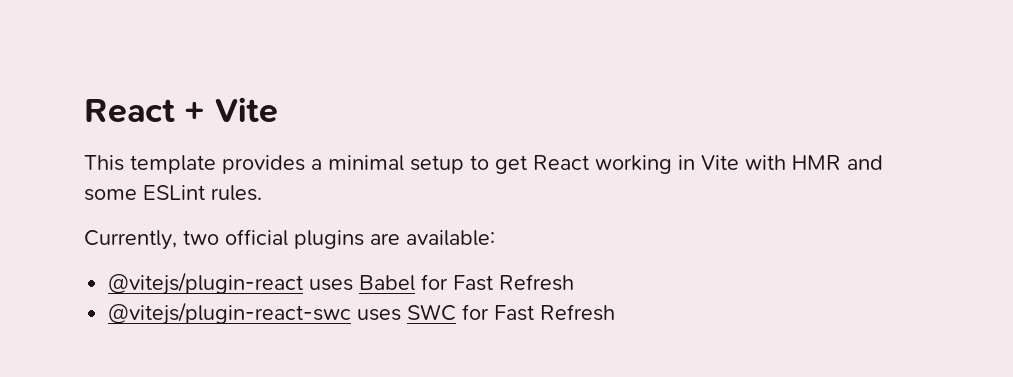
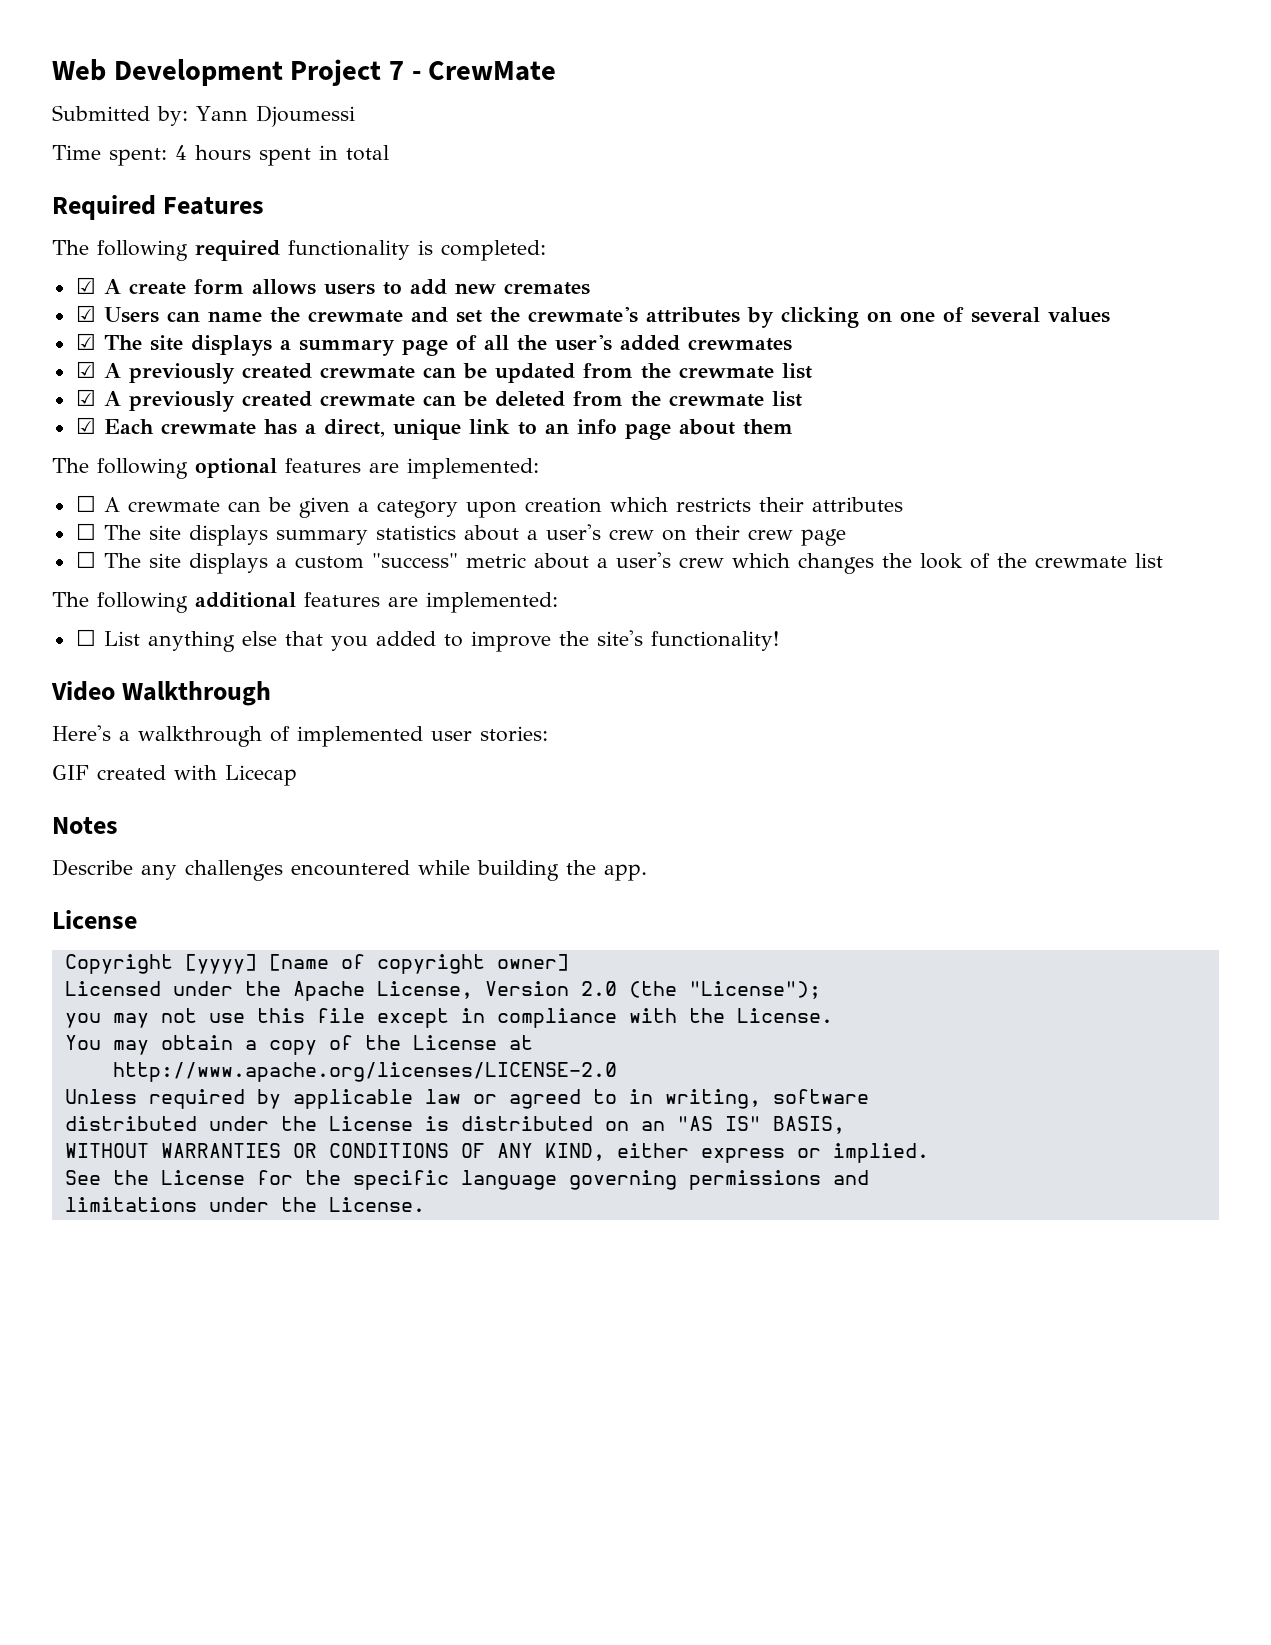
[84,97,278,123] [84,155,883,174] [84,185,262,201] [84,229,495,250] [108,272,575,295] [108,302,616,325] React + Vite // This template provides a minimal setup to get React working in Vite with HMR and some ESLint rules. // Currently, two official plugins are available: // @vitejs/plugin-react uses Babel for Fast Refresh // @vitejs/plugin-react-swc uses SWC for Fast Refresh -> [52,59,557,86] [52,105,355,127] [52,145,389,166] [52,195,265,220] [52,240,546,261] [75,277,590,295] [75,305,1110,328] [75,333,792,356] [75,361,812,384] [75,389,802,412] [75,417,793,440] [52,458,539,479] [75,495,903,518] [75,523,846,546] [75,551,1163,574] [52,592,558,613] [75,629,779,652] [51,681,272,706] [52,725,548,747] [52,765,297,786] [52,817,118,834] [52,859,647,881] [52,910,137,929] [64,954,569,974] [64,981,821,1001] [64,1008,833,1028] [64,1035,533,1055] [112,1062,617,1082] [64,1089,869,1109] [64,1116,845,1134] [64,1143,929,1163] [64,1170,869,1190] [64,1197,425,1212] Web Development Project 7 - CrewMate // Submitted by: Yann Djoumessi // Time spent: 4 hours spent in total // Required Features // The following required functionality is completed: // ☑ A create form allows users to add new cremates // ☑ Users can name the crewmate and set the crewmate's attributes by clicking on one of several values // ☑ The site displays a summary page of all the user's added crewmates // ☑ A previously created crewmate can be updated from the crewmate list // ☑ A previously created crewmate can be deleted from the crewmate list // ☑ Each crewmate has a direct, unique link to an info page about them // The following optional features are implemented: // ☐ A crewmate can be given a category upon creation which restricts their attributes // ☐ The site displays summary statistics about a user's crew on their crew page // ☐ The site displays a custom "success" metric about a user's crew which changes the look of the crewmate list // The following additional features are implemented: // ☐ List anything else that you added to improve the site's functionality! // Video Walkthrough // Here's a walkthrough of implemented user stories: // GIF created with Licecap // Notes // Describe any challenges encountered while building the app. // License // Copyright [yyyy] [name of copyright owner] // Licensed under the Apache License, Version 2.0 (the "License"); // you may not use this file except in compliance with the License. // You may obtain a copy of the License at // http://www.apache.org/licenses/LICENSE-2.0 // Unless required by applicable law or agreed to in writing, software // distributed under the License is distributed on an "AS IS" BASIS, // WITHOUT WARRANTIES OR CONDITIONS OF ANY KIND, either express or implied. // See the License for the specific language governing permissions and // limitations under the License.

